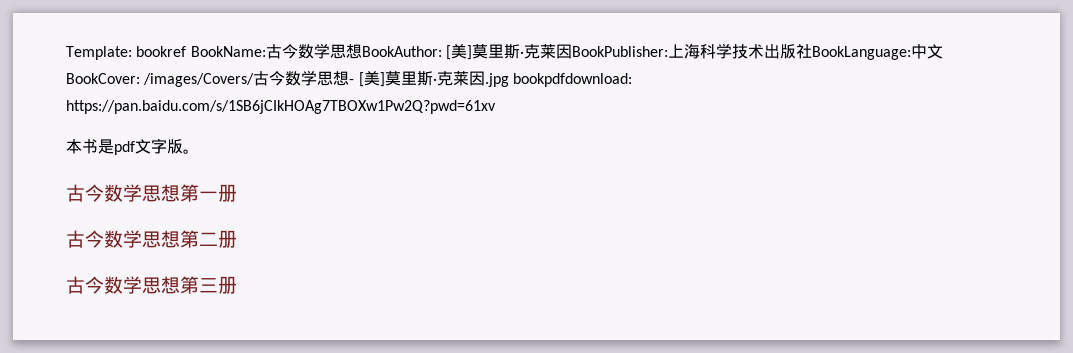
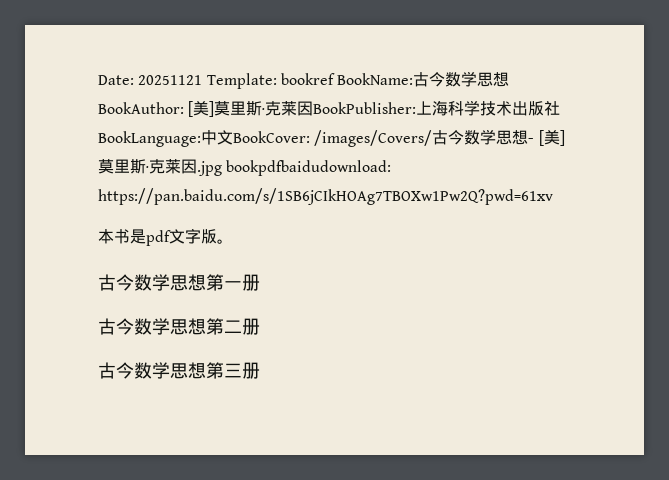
(66, 53) none -> [98,75,203,85] Date: 20251121
[512,73,632,87] bookpdfdownload: -> [226,160,392,176] bookpdfbaidudownload:

